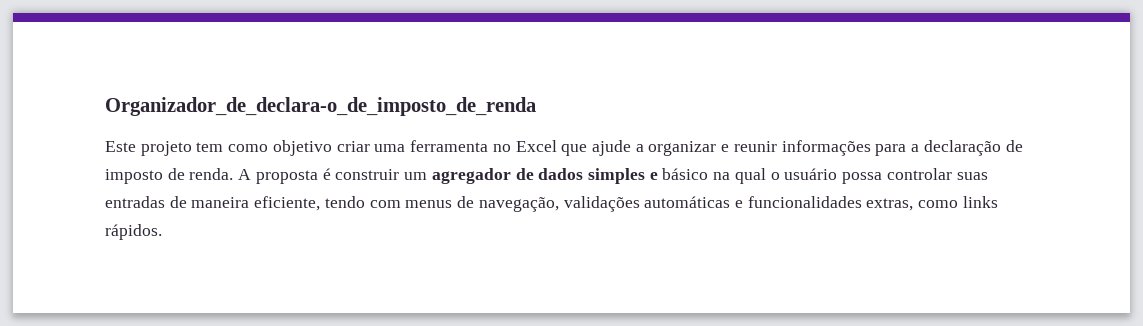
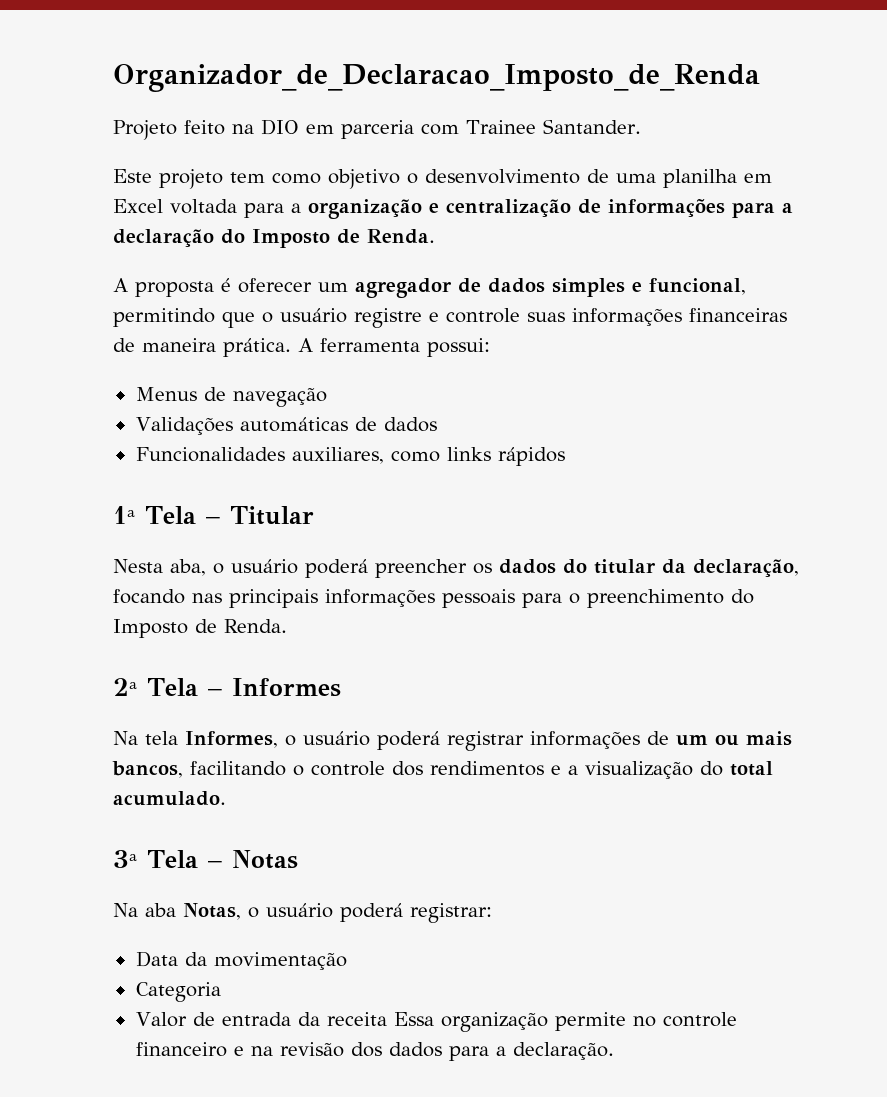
[105,97,536,116] Organizador_de_declara-o_de_imposto_de_renda -> [113,64,760,92] [113,119,641,140] Organizador_de_Declaracao_Imposto_de_Renda // Projeto feito na DIO em parceria com Trainee Santander.
[336,140,1023,156] [105,168,234,184] criar uma ferramenta no Excel que ajude a organizar e reunir informações para a declaração de imposto de renda. -> [407,169,772,188] [113,199,793,219] [113,229,435,248] o desenvolvimento de uma planilha em Excel voltada para a organização e centralização de informações para a declaração do Imposto de Renda. //
[335,169,400,180] construir -> [238,278,312,293] oferecer
[662,168,988,184] [105,196,998,212] [105,224,162,240] básico na qual o usuário possa controlar suas entradas de maneira eficiente, tendo com menus de navegação, validações automáticas e funcionalidades extras, como links rápidos. -> [649,278,746,295] [113,308,787,328] [113,338,490,357] [135,387,327,407] [135,417,437,435] [135,447,565,466] [113,506,314,525] [113,559,799,578] [113,589,754,608] [113,619,287,638] [113,678,341,697] [113,731,792,751] [112,761,773,779] [113,791,226,806] [113,850,298,869] [113,903,492,923] [135,951,347,970] [135,982,221,1002] [135,1012,737,1032] [135,1042,614,1061] funcional, permitindo que o usuário registre e controle suas informações financeiras de maneira prática. A ferramenta possui: // Menus de navegação // Validações automáticas de dados // Funcionalidades auxiliares, como links rápidos // 1ª Tela – Titular // Nesta aba, o usuário poderá preencher os dados do titular da declaração, focando nas principais informações pessoais para o preenchimento do Imposto de Renda. // 2ª Tela – Informes // Na tela Informes, o usuário poderá registrar informações de um ou mais bancos, facilitando o controle dos rendimentos e a visualização do total acumulado. // 3ª Tela – Notas // Na aba Notas, o usuário poderá registrar: // Data da movimentação // Categoria // Valor de entrada da receita Essa organização permite no controle financeiro e na revisão dos dados para a declaração.

